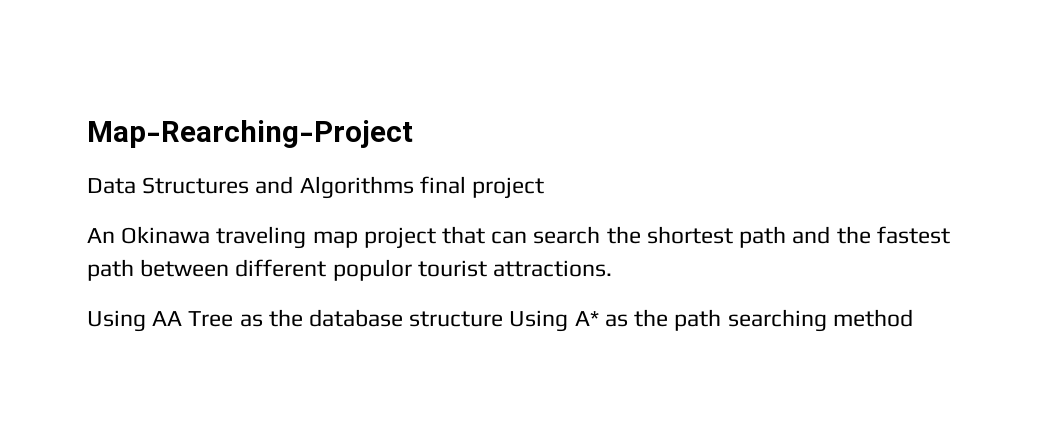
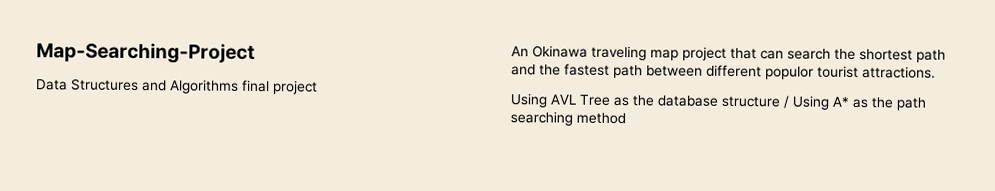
[87,120,413,148] Map-Rearching-Project -> [36,42,255,64] Map-Searching-Project
[152,311,183,326] AA -> [550,94,577,105] AVL
(504, 319) none -> [783,95,790,109] /

